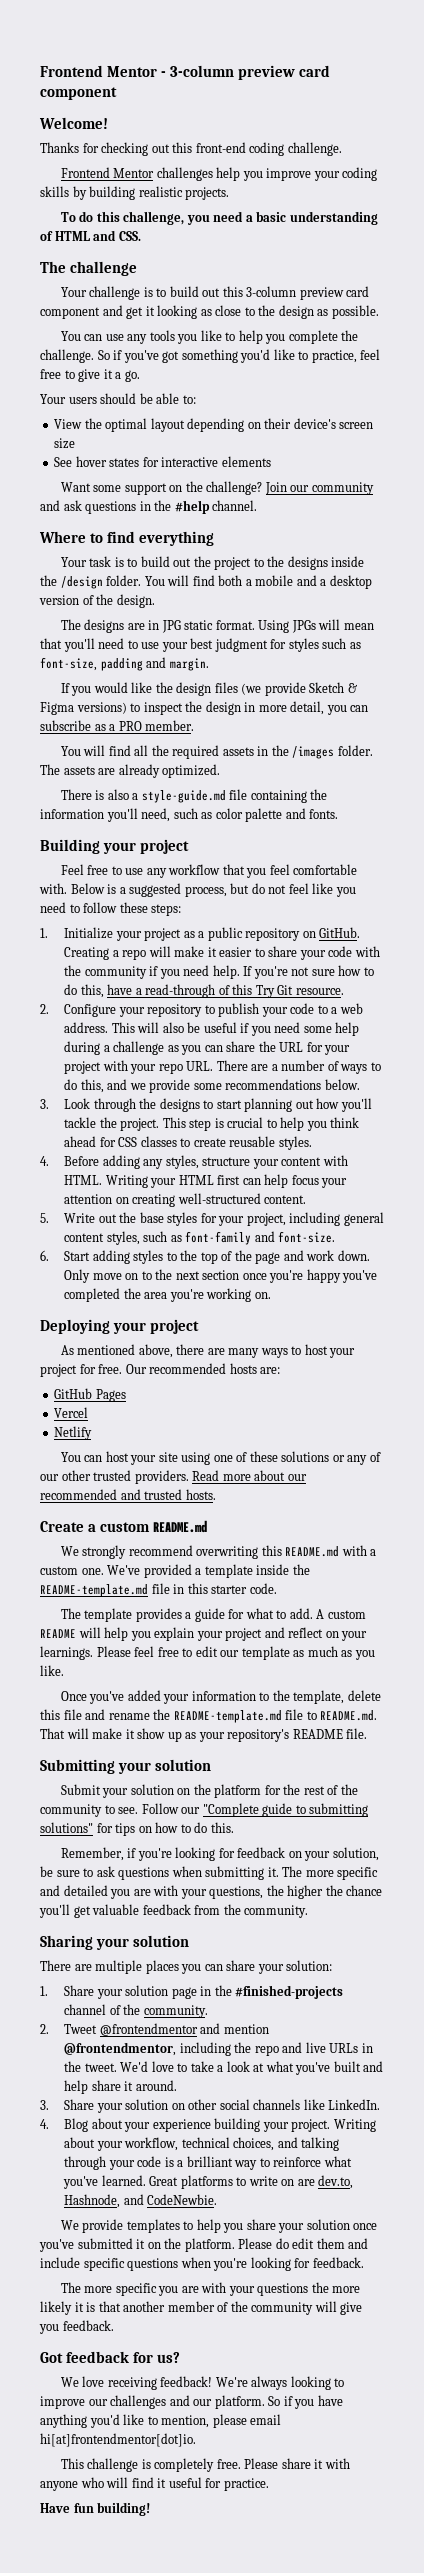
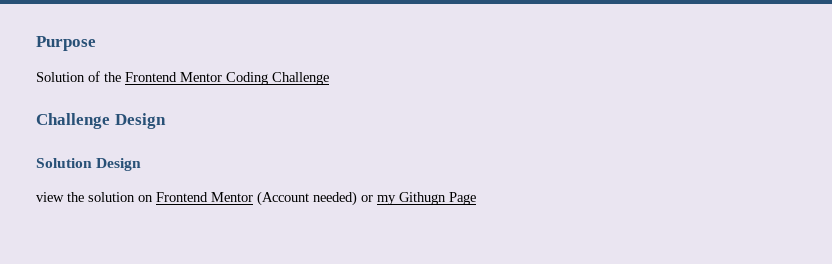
[40,65,331,80] [40,87,117,100] [39,117,108,129] [40,142,342,156] [60,167,378,181] [40,186,230,200] [60,211,378,225] [40,230,141,241] [40,261,137,276] [60,286,370,300] [40,305,379,319] [60,330,359,344] [40,349,381,363] [40,369,140,382] [40,393,196,404] [54,418,374,432] [54,438,76,449] [54,456,271,467] [60,481,374,495] [40,500,258,514] [39,531,214,546] [60,556,365,570] [40,575,372,589] [39,594,155,608] [60,619,374,633] [40,638,361,652] [40,657,209,671] [60,682,357,696] [40,701,369,715] [40,720,195,731] [60,745,373,759] [40,764,221,778] [60,789,328,803] [40,808,339,822] [40,839,189,854] [60,864,358,878] [39,883,356,897] [40,902,182,916] [40,927,361,941] [64,946,380,960] [64,965,374,979] [64,984,344,998] [40,1003,363,1017] [64,1022,360,1036] [64,1041,351,1055] [64,1060,381,1074] [64,1079,360,1093] [40,1098,372,1112] [64,1117,360,1131] [64,1136,312,1150] [40,1155,348,1169] [64,1174,348,1188] [64,1193,307,1207] [40,1212,384,1226] [64,1231,336,1245] [40,1250,370,1264] [64,1269,378,1283] [64,1288,271,1302] [40,1319,199,1334] [60,1344,356,1358] [40,1363,281,1377] [54,1388,126,1402] [54,1407,89,1418] [54,1426,93,1440] [60,1451,381,1465] [40,1470,307,1484] [40,1489,216,1500] [40,1520,207,1533] [60,1545,377,1559] [40,1564,310,1578] [40,1583,277,1597] [60,1608,366,1622] [40,1627,368,1641] [40,1646,375,1660] [40,1665,64,1676] [60,1690,381,1704] [40,1709,378,1723] [40,1728,368,1742] [40,1759,211,1774] [60,1784,358,1798] [40,1803,369,1817] [40,1822,234,1836] [60,1847,379,1861] [40,1866,379,1880] [40,1885,383,1899] [39,1904,309,1918] [40,1935,189,1950] [40,1960,333,1974] [40,1985,344,1999] [64,2004,208,2018] [40,2023,269,2036] [64,2042,373,2056] [64,2061,384,2075] [64,2080,177,2094] [40,2099,381,2113] [40,2118,376,2132] [64,2137,340,2151] [64,2156,352,2170] [63,2175,354,2189] [64,2194,218,2208] [60,2219,378,2233] [39,2238,369,2252] [40,2257,364,2271] [60,2282,361,2296] [40,2301,363,2315] [39,2320,114,2334] [40,2351,180,2363] [60,2376,345,2390] [40,2395,343,2409] [40,2414,282,2428] [40,2433,196,2447] [60,2458,350,2472] [40,2477,269,2491] [40,2502,151,2516] Frontend Mentor - 3-column preview card component // Welcome! // Thanks for checking out this front-end coding challenge. // Frontend Mentor challenges help you improve your coding skills by building realistic projects. // To do this challenge, you need a basic understanding of HTML and CSS. // The challenge // Your challenge is to build out this 3-column preview card component and get it looking as close to the design as possible. // You can use any tools you like to help you complete the challenge. So if you've got something you'd like to practice, feel free to give it a go. // Your users should be able to: // View the optimal layout depending on their device's screen size // See hover states for interactive elements // Want some support on the challenge? Join our community and ask questions in the #help channel. // Where to find everything // Your task is to build out the project to the designs inside the /design folder. You will find both a mobile and a desktop version of the design. // The designs are in JPG static format. Using JPGs will mean that you'll need to use your best judgment for styles such as font-size, padding and margin. // If you would like the design files (we provide Sketch & Figma versions) to inspect the design in more detail, you can subscribe as a PRO member. // You will find all the required assets in the /images folder. The assets are already optimized. // There is also a style-guide.md file containing the information you'll need, such as color palette and fonts. // Building your project // Feel free to use any workflow that you feel comfortable with. Below is a suggested process, but do not feel like you need to follow these steps: // 1. Initialize your project as a public repository on GitHub. Creating a repo will make it easier to share your code with the community if you need help. If you're not sure how to do this, have a read-through of this Try Git resource. // 2. Configure your repository to publish your code to a web address. This will also be useful if you need some help during a challenge as you can share the URL for your project with your repo URL. There are a number of ways to do this, and we provide some recommendations below. // 3. Look through the designs to start planning out how you'll tackle the project. This step is crucial to help you think ahead for CSS classes to create reusable styles. // 4. Before adding any styles, structure your content with HTML. Writing your HTML first can help focus your attention on creating well-structured content. // 5. Write out the base styles for your project, including general content styles, such as font-family and font-size. // 6. Start adding styles to the top of the page and work down. Only move on to the next section once you're happy you've completed the area you're working on. // Deploying your project // As mentioned above, there are many ways to host your project for free. Our recommended hosts are: // GitHub Pages // Vercel // Netlify // You can host your site using one of these solutions or any of our other trusted providers. Read more about our recommended and trusted hosts. // Create a custom README.md // We strongly recommend overwriting this README.md with a custom one. We've provided a template inside the README-template.md file in this starter code. // The template provides a guide for what to add. A custom README will help you explain your project and reflect on your learnings. Please feel free to edit our template as much as you like. // Once you've added your information to the template, delete this file and rename the README-template.md file to README.md. That will make it show up as your repository's README file. // Submitting your solution // Submit your solution on the platform for the rest of the community to see. Follow our "Complete guide to submitting solutions" for tips on how to do this. // Remember, if you're looking for feedback on your solution, be sure to ask questions when submitting it. The more specific and detailed you are with your questions, the higher the chance you'll get valuable feedback from the community. // Sharing your solution // There are multiple places you can share your solution: // 1. Share your solution page in the #finished-projects channel of the community. // 2. Tweet @frontendmentor and mention @frontendmentor, including the repo and live URLs in the tweet. We'd love to take a look at what you've built and help share it around. // 3. Share your solution on other social channels like LinkedIn. // 4. Blog about your experience building your project. Writing about your workflow, technical choices, and talking through your code is a brilliant way to reinforce what you've learned. Great platforms to write on are dev.to, Hashnode, and CodeNewbie. // We provide templates to help you share your solution once you've submitted it on the platform. Please do edit them and include specific questions when you're looking for feedback. // The more specific you are with your questions the more likely it is that another member of the community will give you feedback. // Got feedback for us? // We love receiving feedback! We're always looking to improve our challenges and our platform. So if you have anything you'd like to mention, please email hi[at]frontendmentor[dot]io. // This challenge is completely free. Please share it with anyone who will find it useful for practice. // Have fun building! -> [36,36,96,51] [36,71,329,85] [36,113,166,129] [36,158,142,171] [36,191,476,206] Purpose // Solution of the Frontend Mentor Coding Challenge // Challenge Design // Solution Design // view the solution on Frontend Mentor (Account needed) or my Githugn Page

